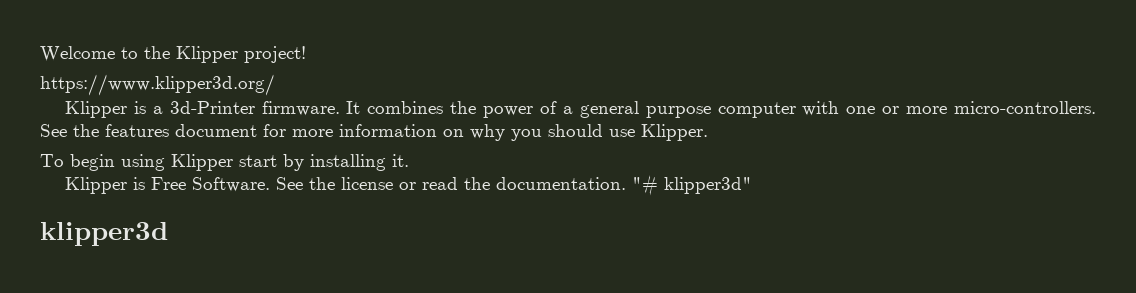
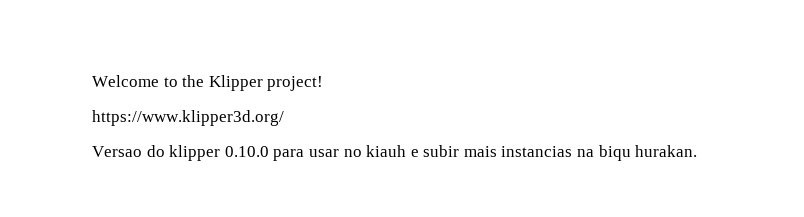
[64,101,1096,118] [40,124,708,141] [40,154,409,171] [64,175,752,196] [40,222,168,246] Klipper is a 3d-Printer firmware. It combines the power of a general purpose computer with one or more micro-controllers. See the features document for more information on why you should use Klipper. // To begin using Klipper start by installing it. // Klipper is Free Software. See the license or read the documentation. "# klipper3d" // klipper3d -> [92,145,698,161] Versao do klipper 0.10.0 para usar no kiauh e subir mais instancias na biqu hurakan.

